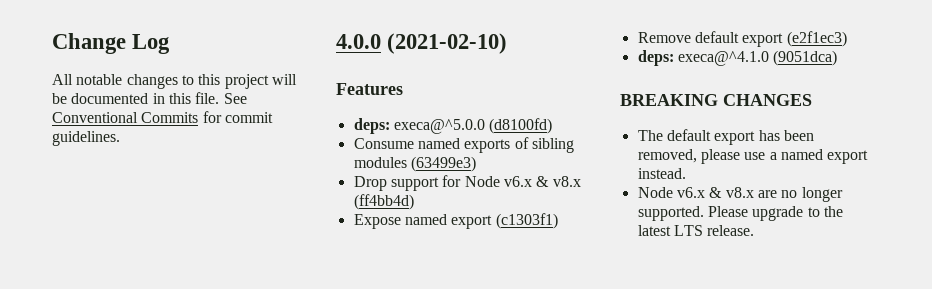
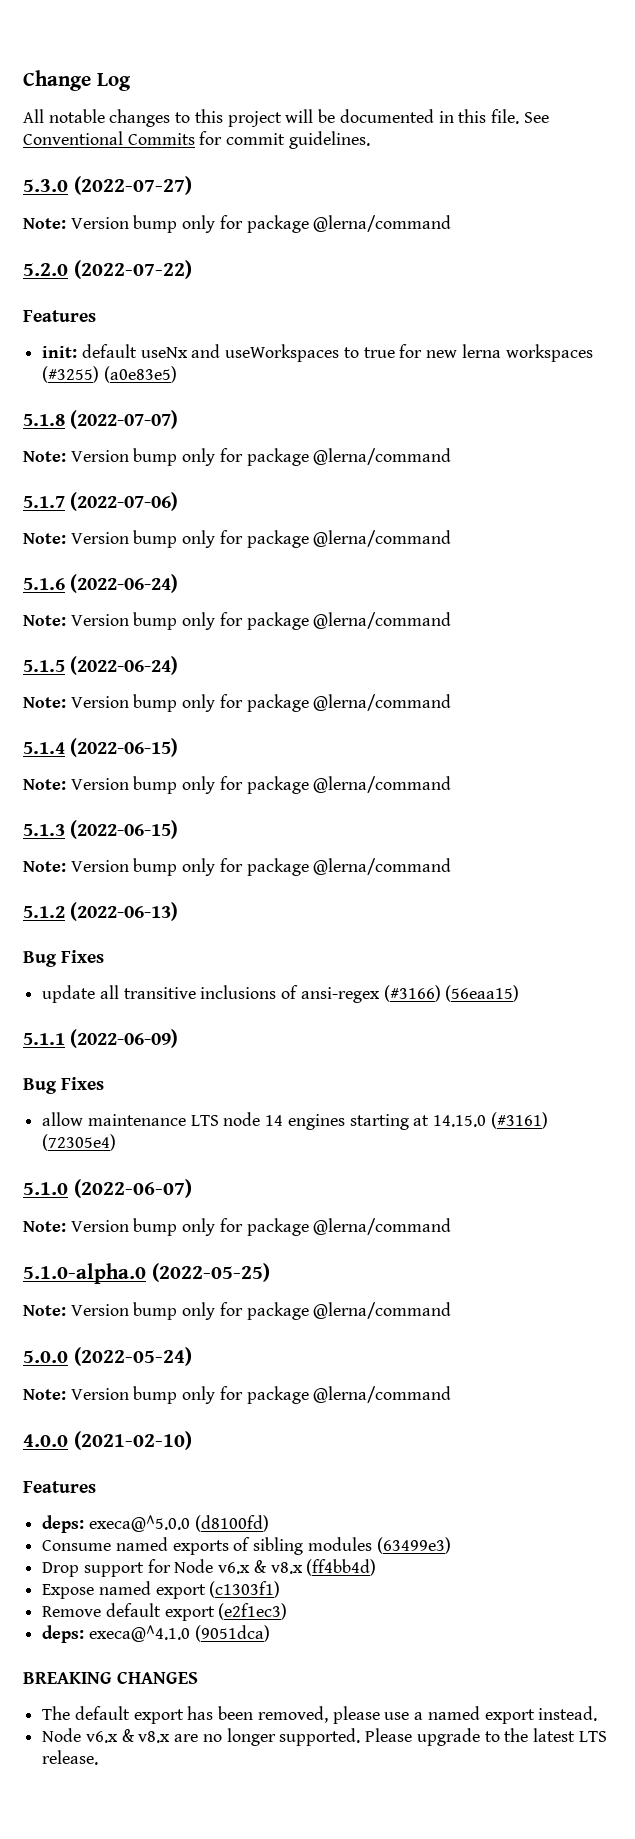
(120, 138) none -> [23,176,192,195] [23,215,452,233] [23,260,192,279] [23,310,96,322] [42,344,593,362] [42,366,177,383] [23,410,179,429] [23,448,452,466] [23,492,179,511] [23,530,452,548] [23,574,179,593] [23,612,452,630] [23,656,179,675] [23,694,452,712] [23,738,179,757] [23,776,452,794] [23,820,179,839] [23,858,452,876] [23,902,179,921] [23,950,104,967] [42,985,520,1003] [23,1029,179,1048] [23,1077,104,1094] [42,1112,548,1130] [42,1134,117,1151] [23,1179,192,1198] [23,1218,452,1236] [23,1263,270,1284] [23,1302,452,1320] [23,1347,192,1366] [23,1386,452,1404] // 5.3.0 (2022-07-27) // Note: Version bump only for package @lerna/command // 5.2.0 (2022-07-22) // Features // init: default useNx and useWorkspaces to true for new lerna workspaces (#3255) (a0e83e5) // 5.1.8 (2022-07-07) // Note: Version bump only for package @lerna/command // 5.1.7 (2022-07-06) // Note: Version bump only for package @lerna/command // 5.1.6 (2022-06-24) // Note: Version bump only for package @lerna/command // 5.1.5 (2022-06-24) // Note: Version bump only for package @lerna/command // 5.1.4 (2022-06-15) // Note: Version bump only for package @lerna/command // 5.1.3 (2022-06-15) // Note: Version bump only for package @lerna/command // 5.1.2 (2022-06-13) // Bug Fixes // update all transitive inclusions of ansi-regex (#3166) (56eaa15) // 5.1.1 (2022-06-09) // Bug Fixes // allow maintenance LTS node 14 engines starting at 14.15.0 (#3161) (72305e4) // 5.1.0 (2022-06-07) // Note: Version bump only for package @lerna/command // 5.1.0-alpha.0 (2022-05-25) // Note: Version bump only for package @lerna/command // 5.0.0 (2022-05-24) // Note: Version bump only for package @lerna/command

